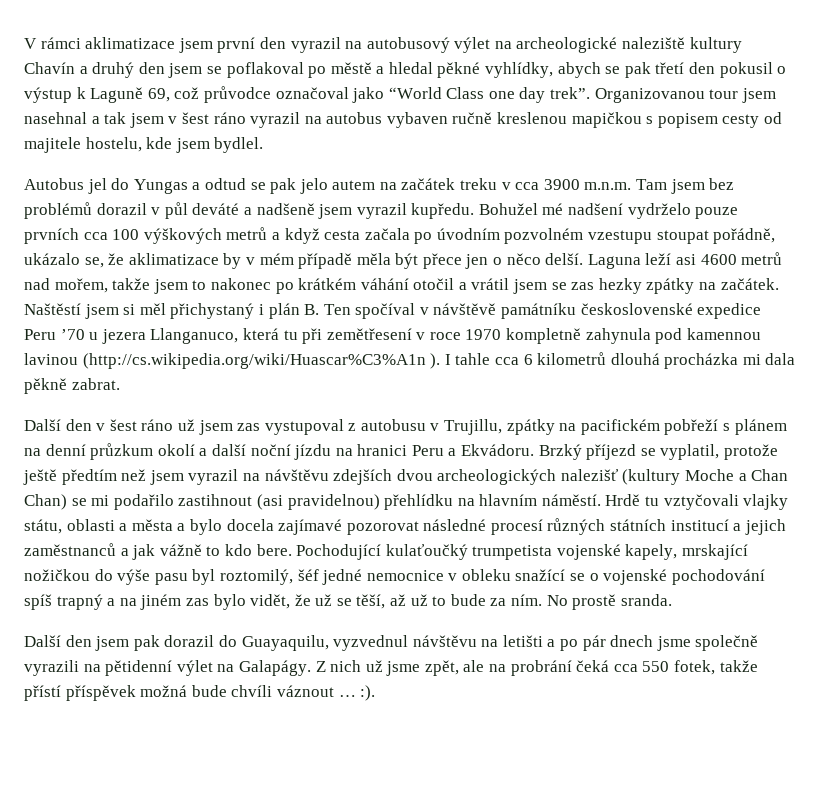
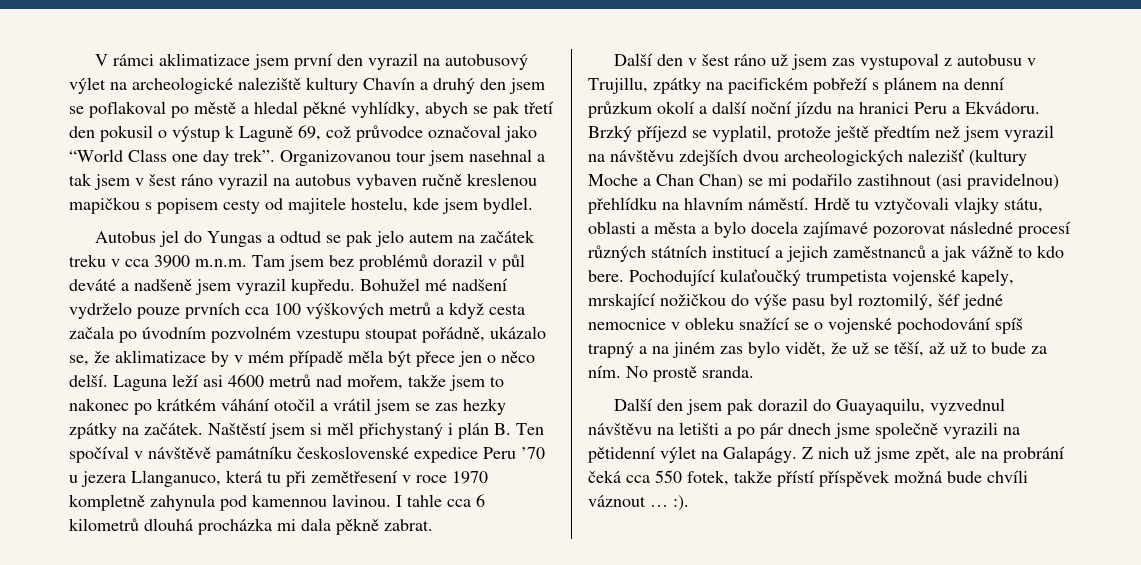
[24,353,441,369] lavinou (http://cs.wikipedia.org/wiki/Huascar%C3%A1n ). -> [332,494,391,507] lavinou.

